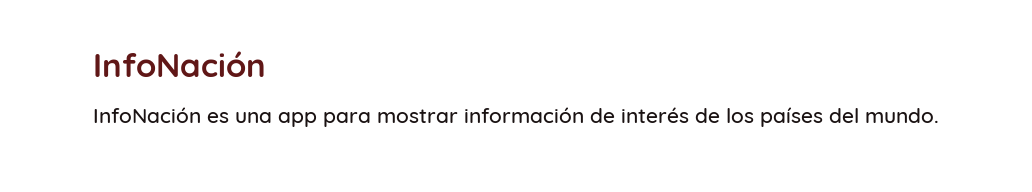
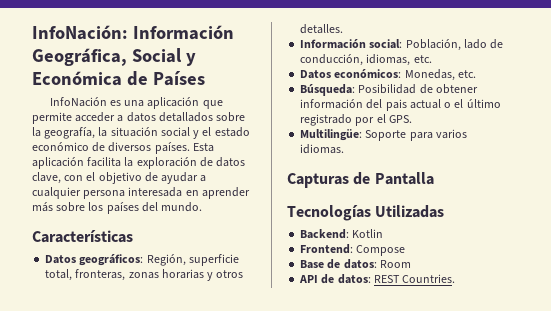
[93,51,266,77] [93,107,939,127] InfoNación // InfoNación es una app para mostrar información de interés de los países del mundo. -> [32,25,234,40] [32,48,196,66] [32,71,205,86] [49,97,223,109] [32,112,246,124] [32,127,250,139] [32,142,214,154] [32,157,246,169] [32,172,207,184] [32,187,250,199] [32,202,203,214] [32,230,133,243] [45,254,239,266] [45,269,244,281] [300,24,344,34] [300,39,504,51] [300,54,432,66] [300,69,476,81] [300,84,478,96] [300,99,501,111] [300,114,412,126] [300,129,467,141] [300,144,345,154] [287,172,434,188] [287,205,445,221] [300,229,384,239] [300,244,406,256] [300,259,411,269] [299,274,456,284] InfoNación: Información Geográfica, Social y Económica de Países // InfoNación es una aplicación que permite acceder a datos detallados sobre la geografía, la situación social y el estado económico de diversos países. Esta aplicación facilita la exploración de datos clave, con el objetivo de ayudar a cualquier persona interesada en aprender más sobre los países del mundo. // Características // Datos geográficos: Región, superficie total, fronteras, zonas horarias y otros detalles. // Información social: Población, lado de conducción, idiomas, etc. // Datos económicos: Monedas, etc. // Búsqueda: Posibilidad de obtener información del pais actual o el último registrado por el GPS. // Multilingüe: Soporte para varios idiomas. // Capturas de Pantalla // Tecnologías Utilizadas // Backend: Kotlin // Frontend: Compose // Base de datos: Room // API de datos: REST Countries.

